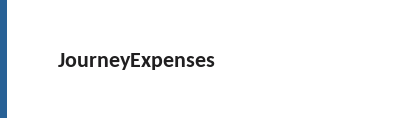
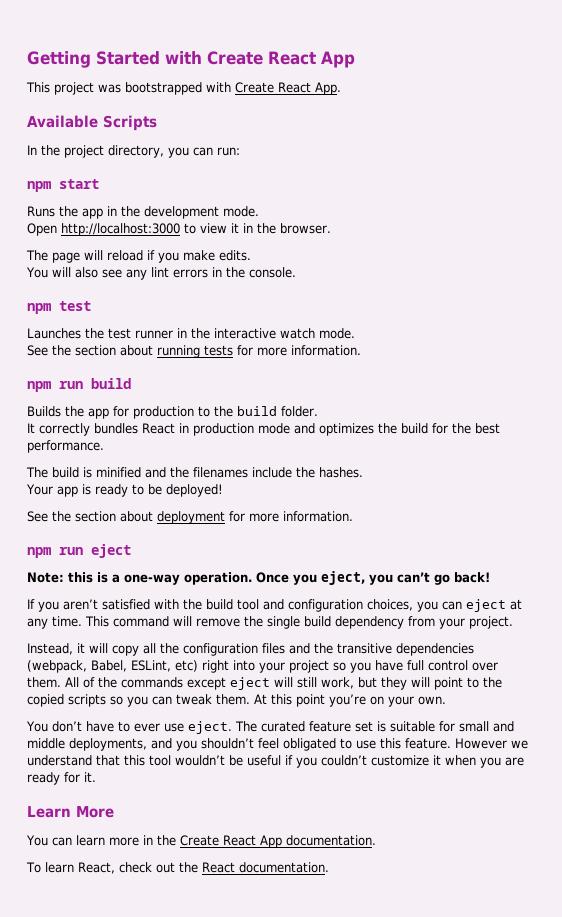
[58,53,215,70] JourneyExpenses -> [27,51,355,68] [26,82,341,95] [27,115,157,131] [27,145,240,158] [27,179,99,192] [27,206,259,219] [27,223,331,236] [26,250,251,263] [26,267,296,280] [27,301,91,314] [27,328,355,339] [27,345,361,358] [27,378,131,392] [27,406,318,419] [27,423,500,436] [27,440,104,453] [26,467,363,478] [26,484,223,497] [27,511,353,524] [27,544,131,558] [27,571,490,585] [27,599,522,612] [27,616,513,629] [27,643,474,656] [27,660,498,673] [27,677,502,690] [27,694,446,707] [26,721,514,734] [27,738,528,751] [27,755,524,768] [27,772,96,785] [27,806,114,818] [26,835,376,848] [26,862,329,874] Getting Started with Create React App // This project was bootstrapped with Create React App. // Available Scripts // In the project directory, you can run: // npm start // Runs the app in the development mode. // Open http://localhost:3000 to view it in the browser. // The page will reload if you make edits. // You will also see any lint errors in the console. // npm test // Launches the test runner in the interactive watch mode. // See the section about running tests for more information. // npm run build // Builds the app for production to the build folder. // It correctly bundles React in production mode and optimizes the build for the best performance. // The build is minified and the filenames include the hashes. // Your app is ready to be deployed! // See the section about deployment for more information. // npm run eject // Note: this is a one-way operation. Once you eject, you can’t go back! // If you aren’t satisfied with the build tool and configuration choices, you can eject at any time. This command will remove the single build dependency from your project. // Instead, it will copy all the configuration files and the transitive dependencies (webpack, Babel, ESLint, etc) right into your project so you have full control over them. All of the commands except eject will still work, but they will point to the copied scripts so you can tweak them. At this point you’re on your own. // You don’t have to ever use eject. The curated feature set is suitable for small and middle deployments, and you shouldn’t feel obligated to use this feature. However we understand that this tool wouldn’t be useful if you couldn’t customize it when you are ready for it. // Learn More // You can learn more in the Create React App documentation. // To learn React, check out the React documentation.

